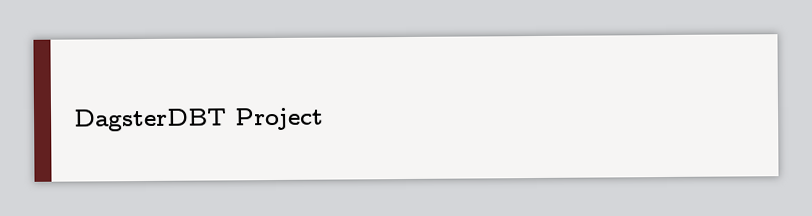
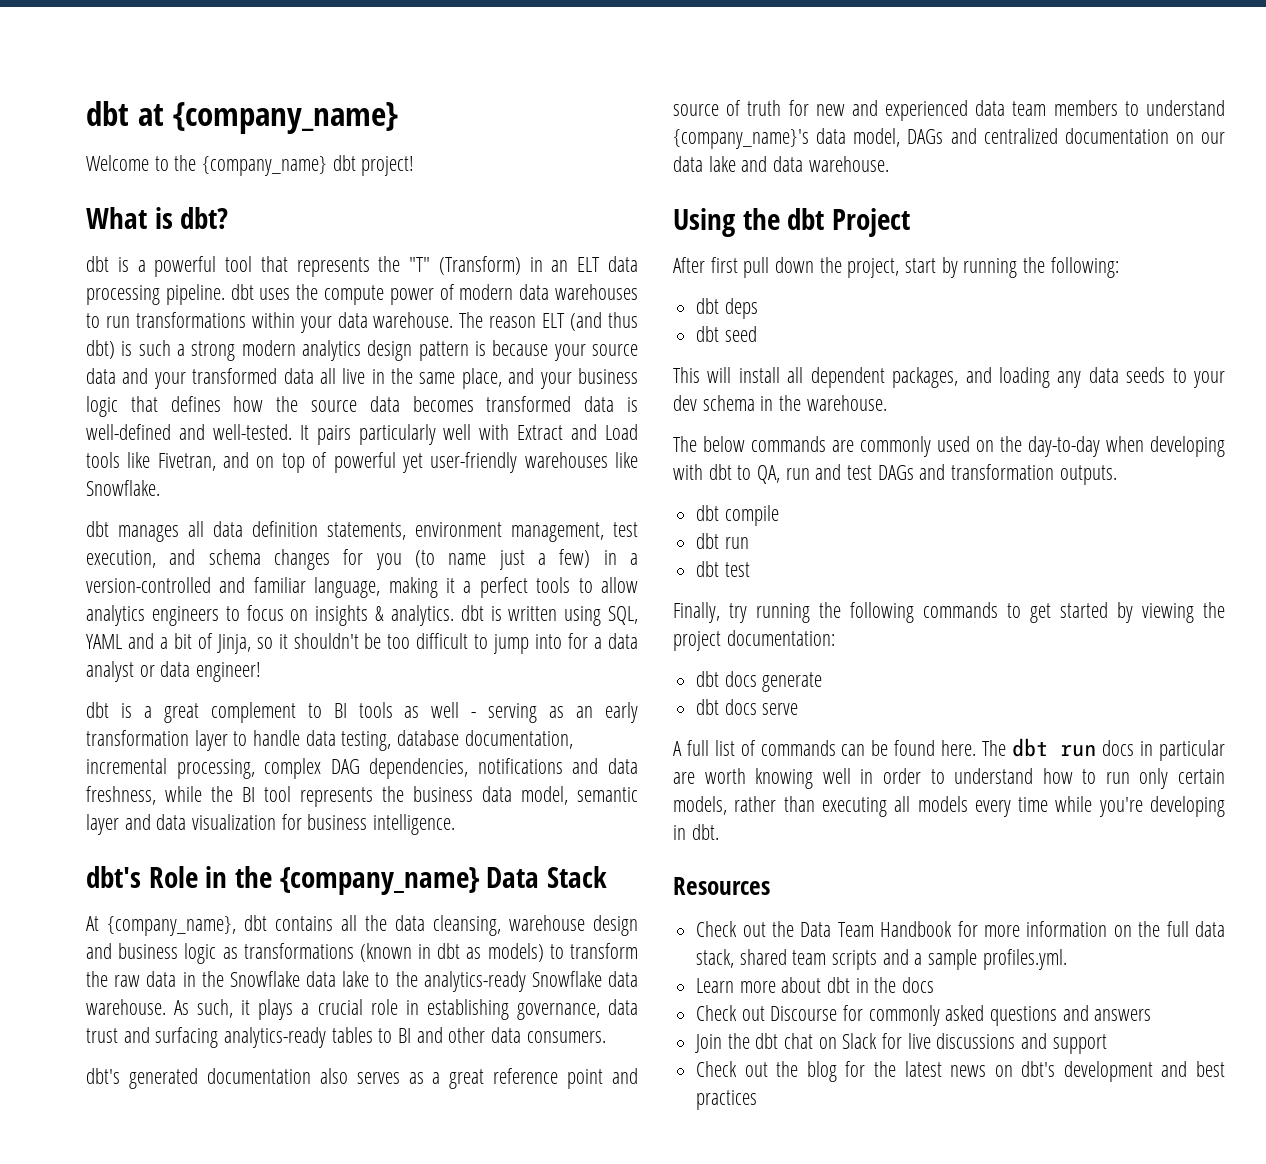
[74,107,324,132] DagsterDBT Project -> [86,101,398,134] [86,155,415,176] [86,207,229,229] [86,256,638,277] [86,284,638,305] [86,312,639,333] [86,340,638,361] [86,368,638,389] [86,396,638,417] [86,424,638,445] [86,452,639,473] [86,480,160,496] [86,521,638,542] [86,549,638,570] [86,577,638,598] [86,605,638,626] [86,633,639,654] [86,661,262,682] [86,702,639,723] [86,730,573,751] [86,758,638,779] [86,786,638,807] [86,814,456,835] [86,866,608,895] [86,915,638,936] [86,943,638,964] [86,971,639,992] [86,999,638,1020] [86,1027,606,1048] [86,1068,638,1089] [673,100,1225,121] [673,128,1225,149] [673,156,889,172] [673,208,911,237] [673,257,1119,278] [696,298,758,319] [696,326,757,342] [673,367,1225,388] [673,395,887,411] [673,436,1225,457] [673,464,1117,485] [696,505,779,526] [696,533,749,549] [696,561,750,577] [673,602,1225,623] [673,630,835,651] [696,671,823,692] [696,699,799,715] [673,738,1225,761] [673,768,1225,789] [673,796,1225,817] [673,824,719,840] [673,877,770,895] [696,921,1225,937] [696,949,1067,970] [696,977,935,993] [696,1005,1152,1026] [695,1033,1107,1054] [696,1061,1225,1082] [696,1090,758,1110] dbt at {company_name} // Welcome to the {company_name} dbt project! // What is dbt? // dbt is a powerful tool that represents the "T" (Transform) in an ELT data processing pipeline. dbt uses the compute power of modern data warehouses to run transformations within your data warehouse. The reason ELT (and thus dbt) is such a strong modern analytics design pattern is because your source data and your transformed data all live in the same place, and your business logic that defines how the source data becomes transformed data is well-defined and well-tested. It pairs particularly well with Extract and Load tools like Fivetran, and on top of powerful yet user-friendly warehouses like Snowflake. // dbt manages all data definition statements, environment management, test execution, and schema changes for you (to name just a few) in a version-controlled and familiar language, making it a perfect tools to allow analytics engineers to focus on insights & analytics. dbt is written using SQL, YAML and a bit of Jinja, so it shouldn't be too difficult to jump into for a data analyst or data engineer! // dbt is a great complement to BI tools as well - serving as an early transformation layer to handle data testing, database documentation, incremental processing, complex DAG dependencies, notifications and data freshness, while the BI tool represents the business data model, semantic layer and data visualization for business intelligence. // dbt's Role in the {company_name} Data Stack // At {company_name}, dbt contains all the data cleansing, warehouse design and business logic as transformations (known in dbt as models) to transform the raw data in the Snowflake data lake to the analytics-ready Snowflake data warehouse. As such, it plays a crucial role in establishing governance, data trust and surfacing analytics-ready tables to BI and other data consumers. // dbt's generated documentation also serves as a great reference point and source of truth for new and experienced data team members to understand {company_name}'s data model, DAGs and centralized documentation on our data lake and data warehouse. // Using the dbt Project // After first pull down the project, start by running the following: // dbt deps // dbt seed // This will install all dependent packages, and loading any data seeds to your dev schema in the warehouse. // The below commands are commonly used on the day-to-day when developing with dbt to QA, run and test DAGs and transformation outputs. // dbt compile // dbt run // dbt test // Finally, try running the following commands to get started by viewing the project documentation: // dbt docs generate // dbt docs serve // A full list of commands can be found here. The dbt run docs in particular are worth knowing well in order to understand how to run only certain models, rather than executing all models every time while you're developing in dbt. // Resources // Check out the Data Team Handbook for more information on the full data stack, shared team scripts and a sample profiles.yml. // Learn more about dbt in the docs // Check out Discourse for commonly asked questions and answers // Join the dbt chat on Slack for live discussions and support // Check out the blog for the latest news on dbt's development and best practices

